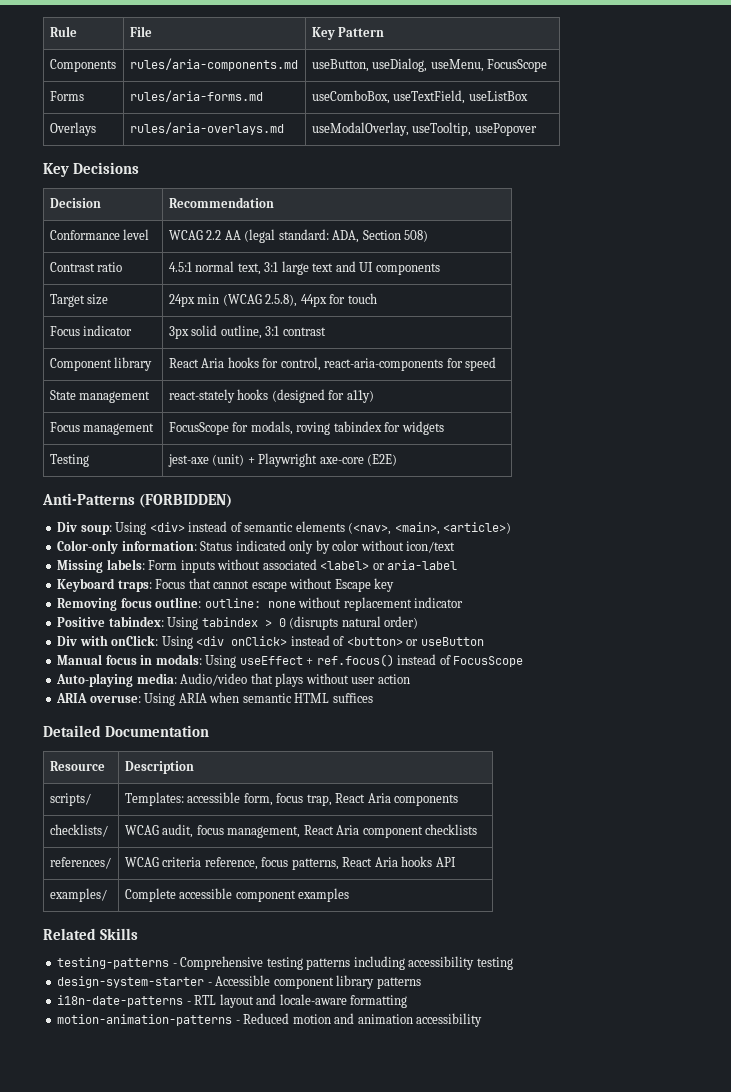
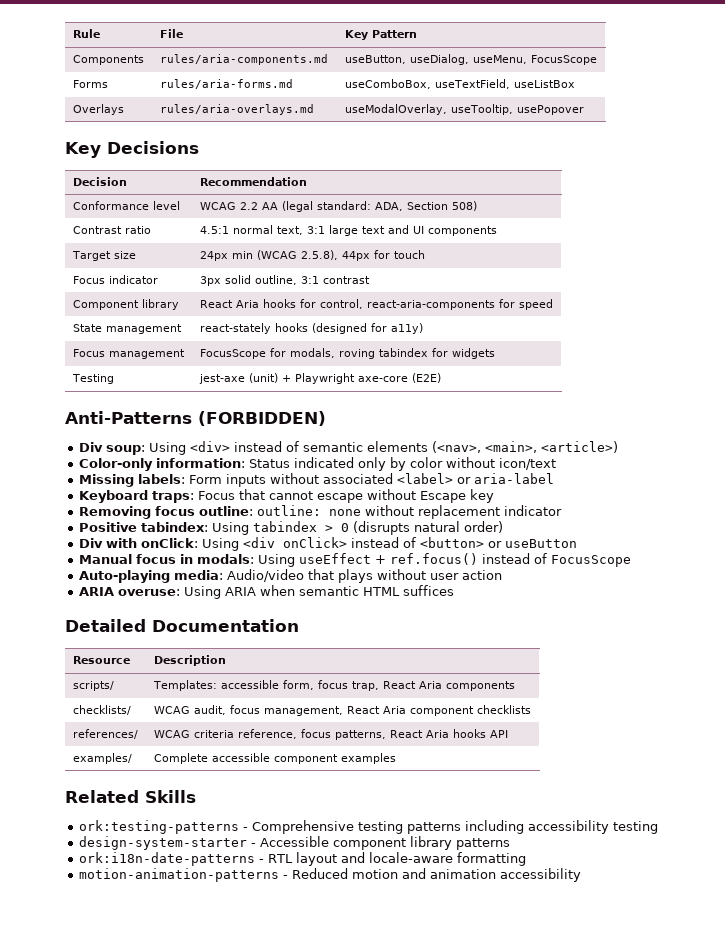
[57,957,170,969] testing-patterns -> [78,820,239,834] ork:testing-patterns
[57,995,184,1007] i18n-date-patterns -> [78,852,255,866] ork:i18n-date-patterns

